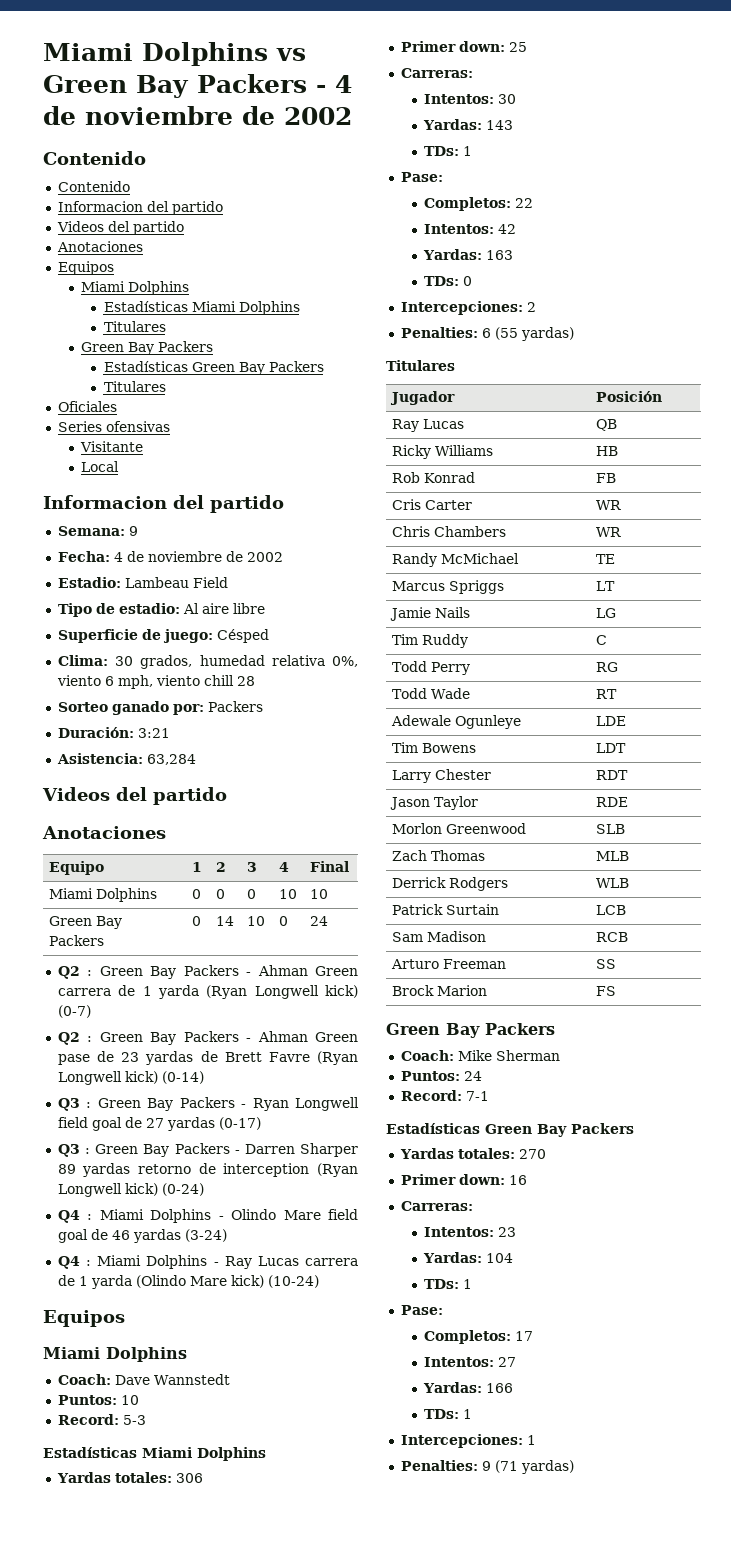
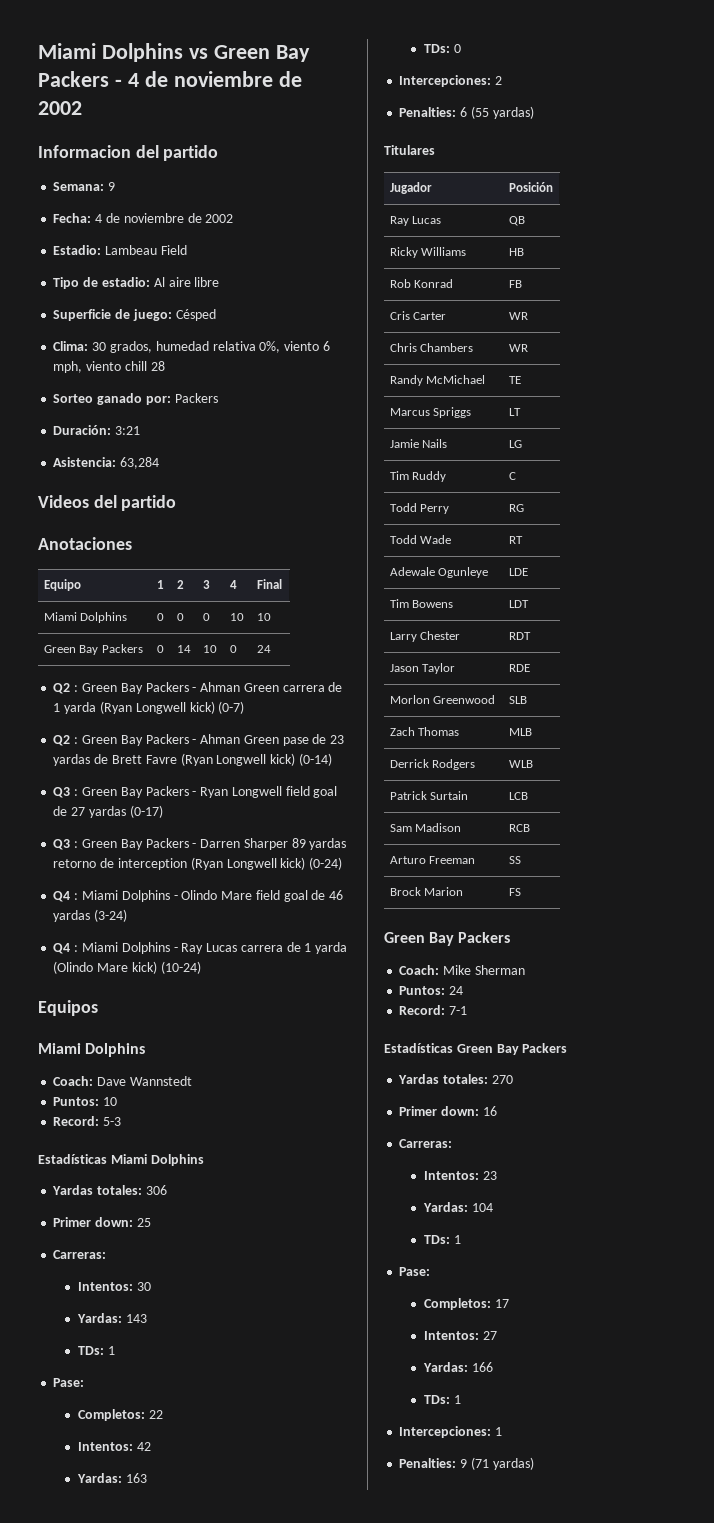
[43,151,146,165] [57,181,130,192] [57,201,223,215] [56,221,184,235] [56,241,143,252] [57,261,114,275] [80,281,189,295] [103,301,300,315] [103,321,166,332] [80,341,213,355] [103,361,324,375] [103,381,166,392] [57,401,117,412] [57,421,170,432] [79,441,143,452] [80,461,119,472] // Contenido // Contenido // Informacion del partido // Videos del partido // Anotaciones // Equipos // Miami Dolphins // Estadísticas Miami Dolphins // Titulares // Green Bay Packers // Estadísticas Green Bay Packers // Titulares // Oficiales // Series ofensivas // Visitante // Local -> (82, 108) none

